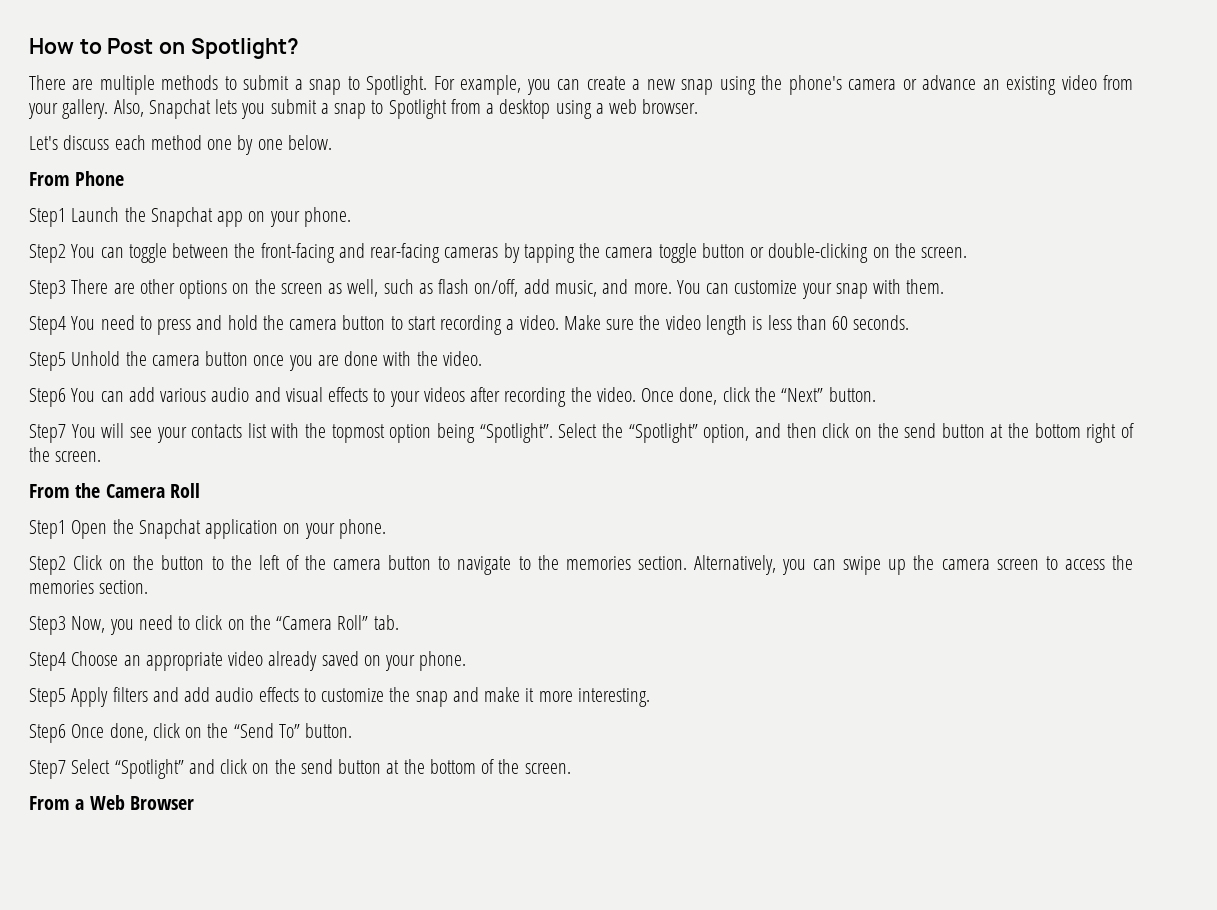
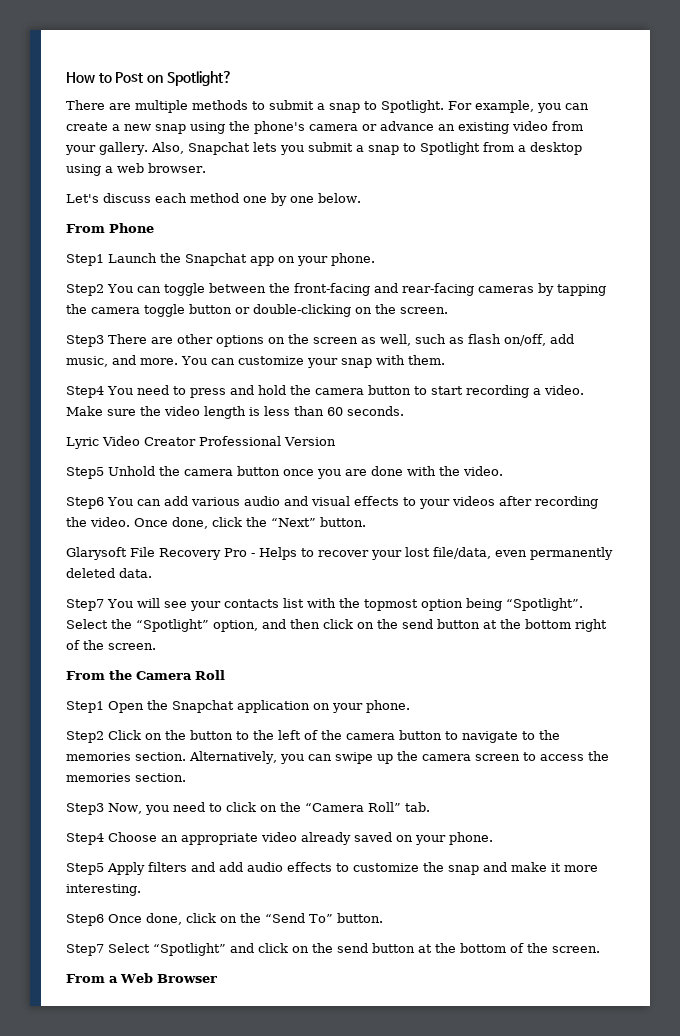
(910, 322) none -> [66,436,336,449] // Lyric Video Creator Professional Version
(876, 394) none -> [66,547,613,560] [66,568,152,578] // Glarysoft File Recovery Pro - Helps to recover your lost file/data, even permanently deleted data.

